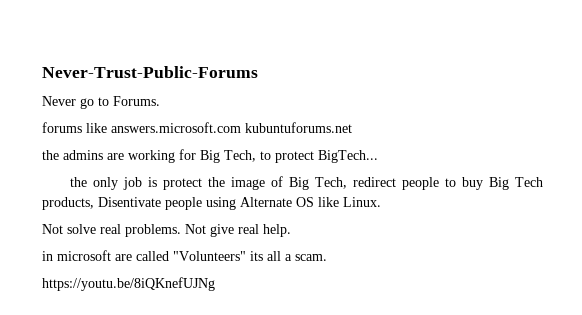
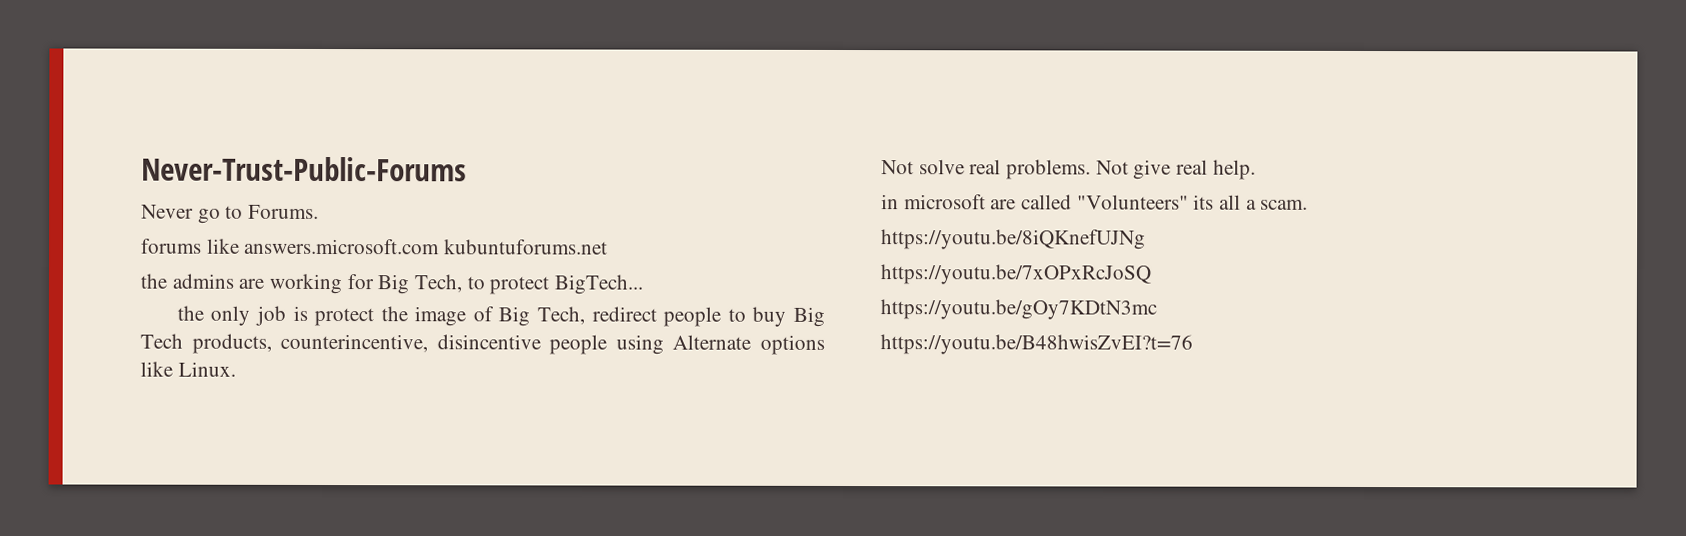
[98,197,161,207] Disentivate -> [280,333,541,353] counterincentive, disincentive
[296,197,314,207] OS -> [759,334,825,355] options
(215, 284) none -> [880,264,1152,285] [880,299,1157,320] [880,334,1193,355] // https://youtu.be/7xOPxRcJoSQ // https://youtu.be/gOy7KDtN3mc // https://youtu.be/B48hwisZvEI?t=76

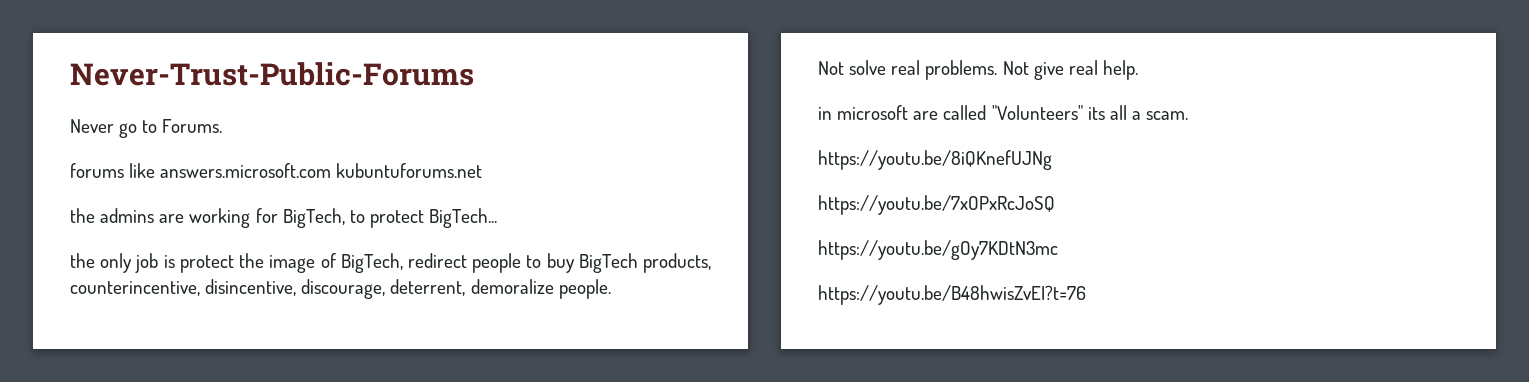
[377,274,463,295] Big Tech, -> [282,208,345,228] BigTech,
[498,306,586,327] Big Tech, -> [340,253,403,273] BigTech,
[793,306,826,327] [140,333,825,355] [140,361,236,377] Big Tech products, counterincentive, disincentive people using Alternate options like Linux. -> [578,253,711,273] [70,279,611,299] BigTech products, counterincentive, disincentive, discourage, deterrent, demoralize people.

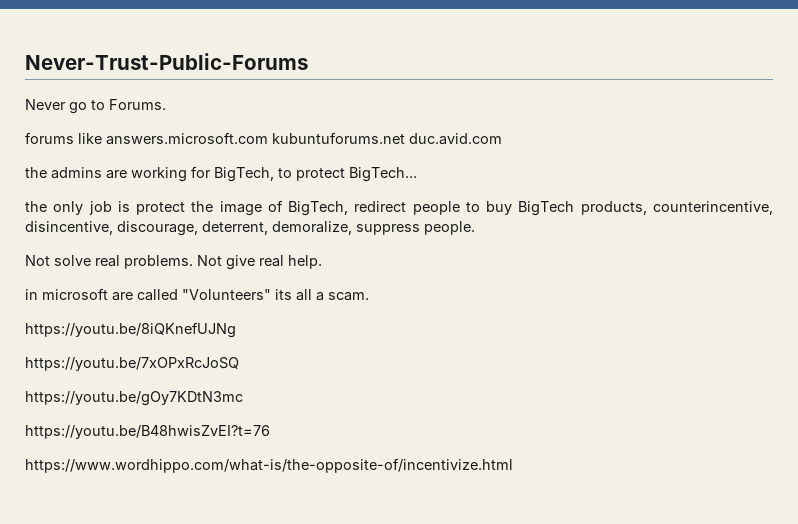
(483, 170) none -> [409,133,502,145] duc.avid.com
[470,279,554,294] demoralize -> [272,221,420,235] demoralize, suppress
(1086, 295) none -> [25,458,513,473] // https://www.wordhippo.com/what-is/the-opposite-of/incentivize.html

